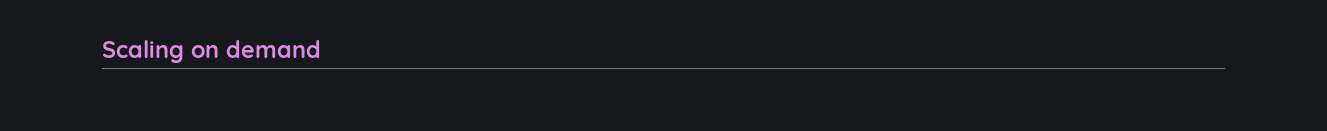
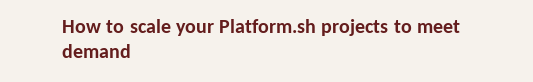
[102,40,219,63] Scaling on -> [62,19,460,36] How to scale your Platform.sh projects to meet

